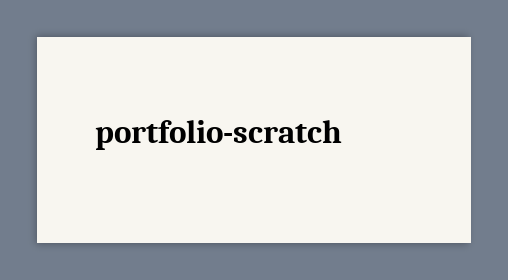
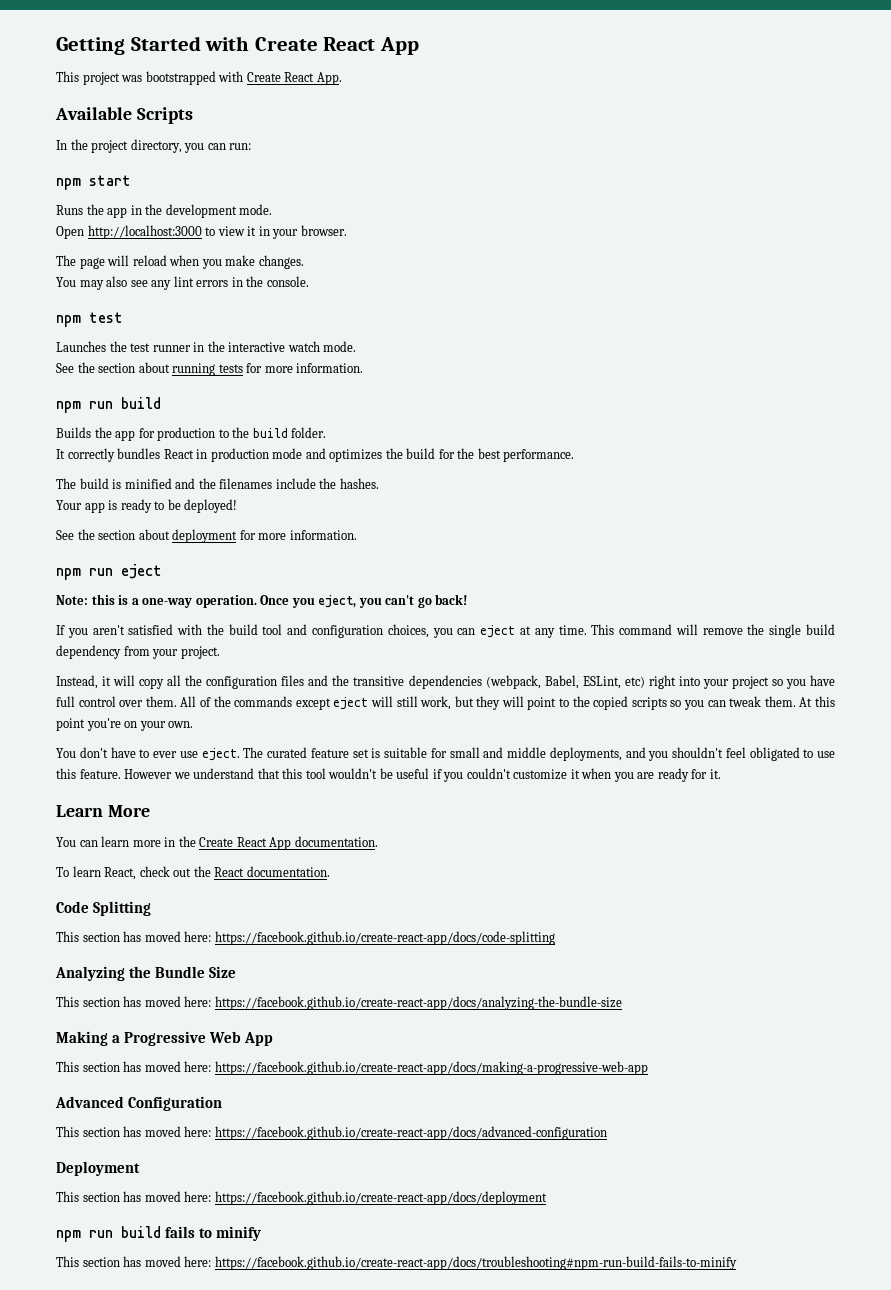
[95,120,342,150] portfolio-scratch -> [56,36,419,55] [56,71,342,85] [55,107,193,124] [56,139,252,153] [56,175,131,190] [56,204,273,218] [56,225,347,239] [56,255,304,269] [56,276,309,290] [56,312,123,327] [56,341,357,352] [56,362,364,376] [56,397,161,413] [56,427,327,441] [56,448,575,462] [56,478,379,489] [56,499,238,513] [56,529,357,543] [56,564,162,580] [56,594,468,608] [56,624,835,638] [56,645,220,659] [56,675,835,689] [56,696,836,710] [56,718,194,731] [56,747,835,761] [56,768,721,782] [56,805,150,817] [56,836,378,850] [56,866,330,880] [56,901,152,916] [56,931,555,945] [55,966,237,981] [56,996,622,1010] [56,1031,274,1046] [56,1061,648,1075] [55,1096,223,1111] [56,1126,607,1140] [56,1161,140,1176] [56,1191,547,1205] [56,1226,262,1242] [56,1256,737,1270] Getting Started with Create React App // This project was bootstrapped with Create React App. // Available Scripts // In the project directory, you can run: // npm start // Runs the app in the development mode. // Open http://localhost:3000 to view it in your browser. // The page will reload when you make changes. // You may also see any lint errors in the console. // npm test // Launches the test runner in the interactive watch mode. // See the section about running tests for more information. // npm run build // Builds the app for production to the build folder. // It correctly bundles React in production mode and optimizes the build for the best performance. // The build is minified and the filenames include the hashes. // Your app is ready to be deployed! // See the section about deployment for more information. // npm run eject // Note: this is a one-way operation. Once you eject, you can't go back! // If you aren't satisfied with the build tool and configuration choices, you can eject at any time. This command will remove the single build dependency from your project. // Instead, it will copy all the configuration files and the transitive dependencies (webpack, Babel, ESLint, etc) right into your project so you have full control over them. All of the commands except eject will still work, but they will point to the copied scripts so you can tweak them. At this point you're on your own. // You don't have to ever use eject. The curated feature set is suitable for small and middle deployments, and you shouldn't feel obligated to use this feature. However we understand that this tool wouldn't be useful if you couldn't customize it when you are ready for it. // Learn More // You can learn more in the Create React App documentation. // To learn React, check out the React documentation. // Code Splitting // This section has moved here: https://facebook.github.io/create-react-app/docs/code-splitting // Analyzing the Bundle Size // This section has moved here: https://facebook.github.io/create-react-app/docs/analyzing-the-bundle-size // Making a Progressive Web App // This section has moved here: https://facebook.github.io/create-react-app/docs/making-a-progressive-web-app // Advanced Configuration // This section has moved here: https://facebook.github.io/create-react-app/docs/advanced-configuration // Deployment // This section has moved here: https://facebook.github.io/create-react-app/docs/deployment // npm run build fails to minify // This section has moved here: https://facebook.github.io/create-react-app/docs/troubleshooting#npm-run-build-fails-to-minify

